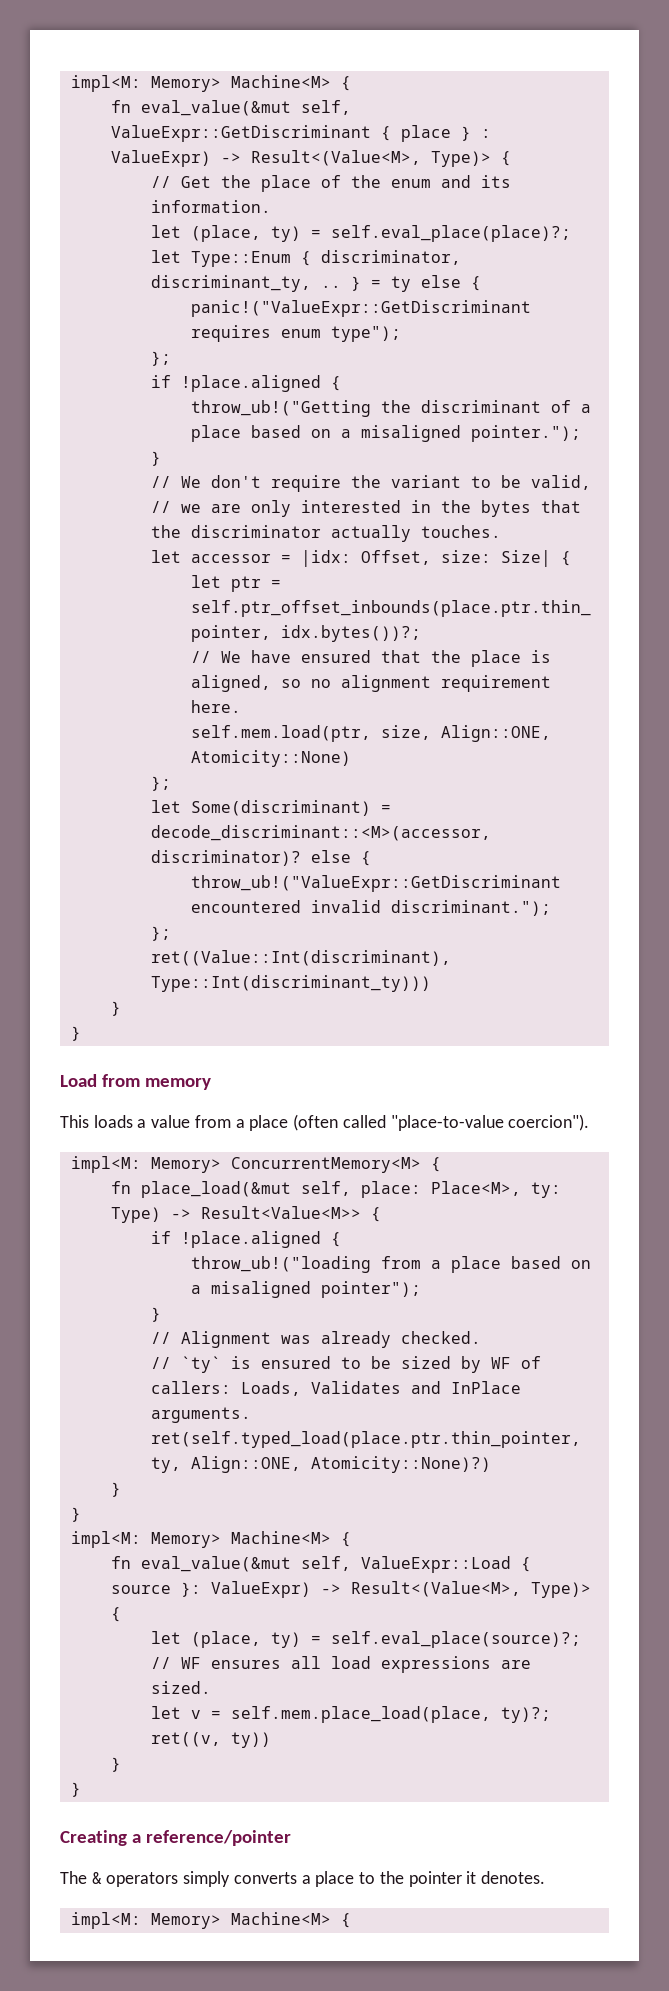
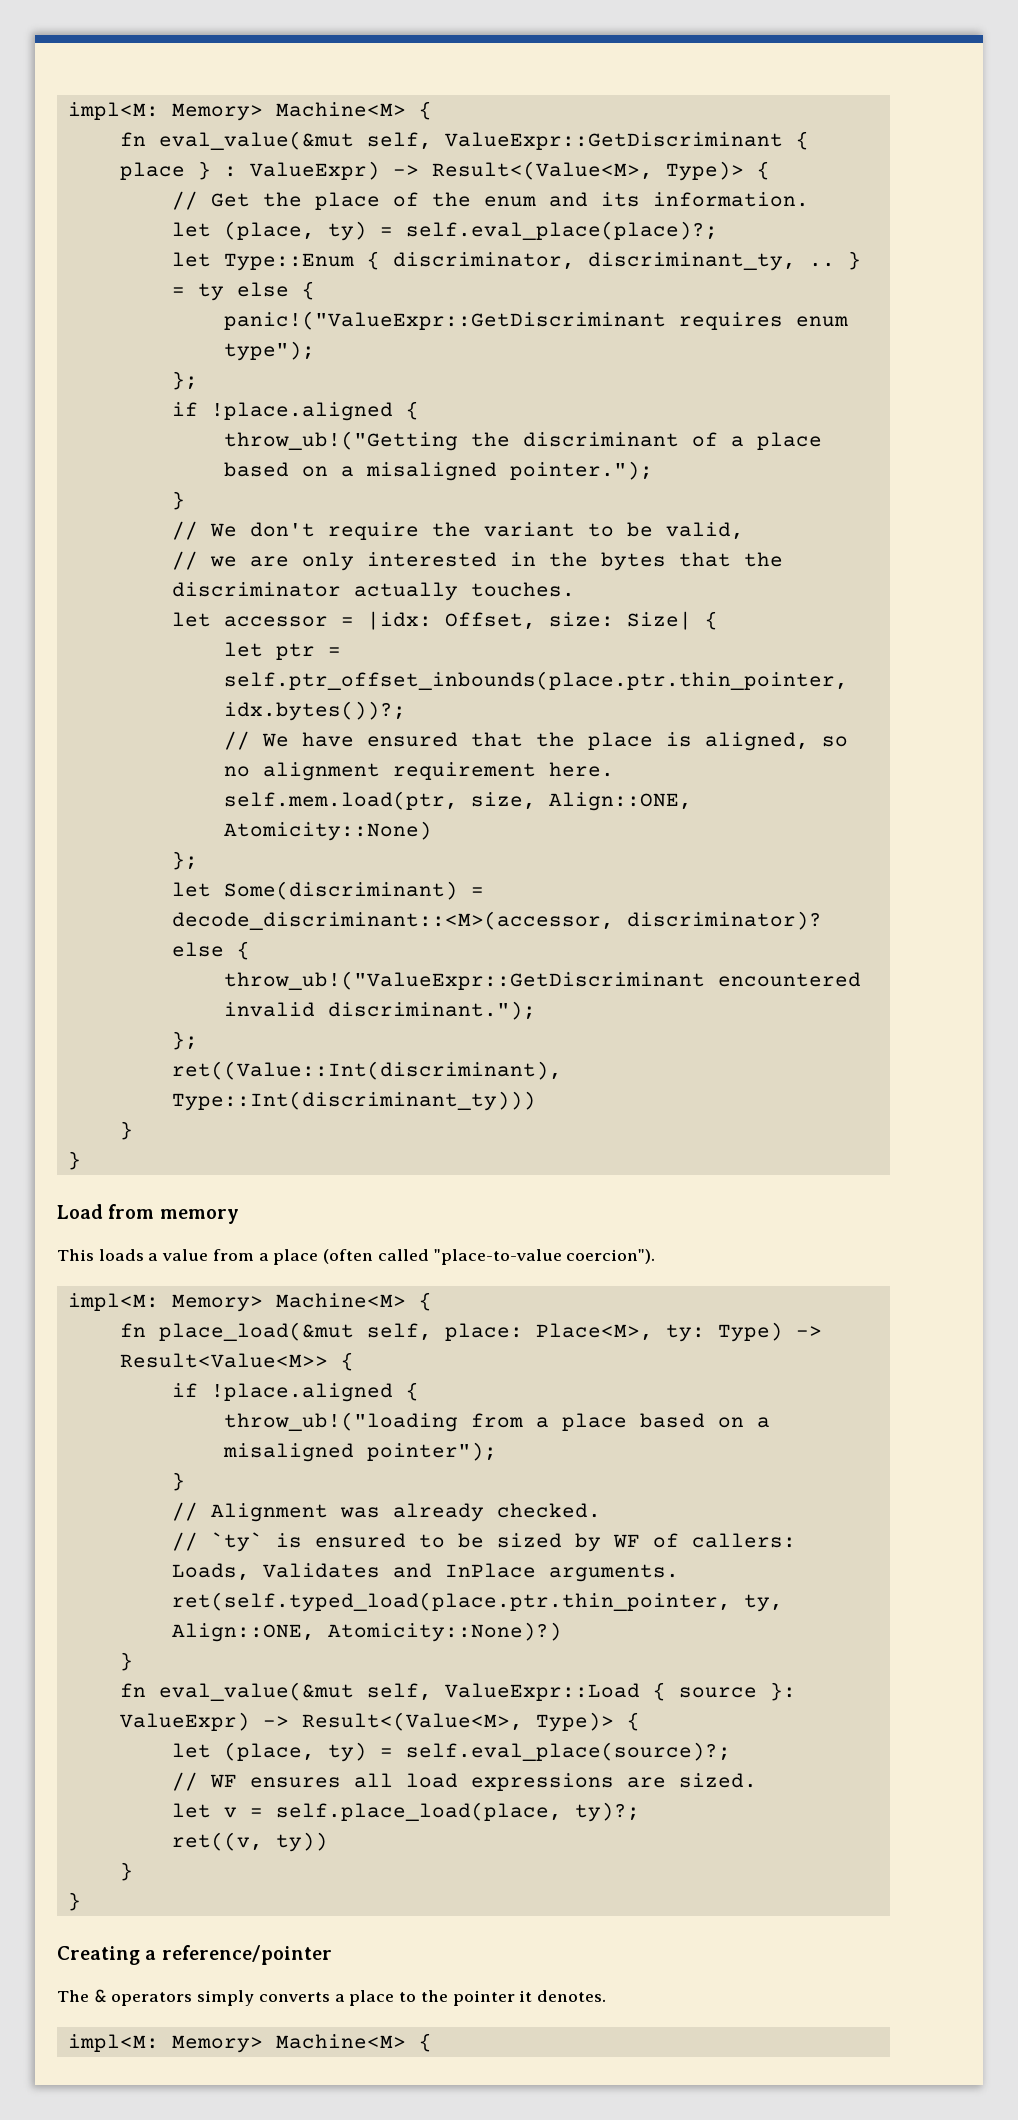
[230,1157,421,1173] ConcurrentMemory<M> -> [275,1293,406,1308] Machine<M>
[70,1507,81,1522] [70,1531,351,1548] // } // impl<M: Memory> Machine<M> { -> (133, 1661) none
[230,1706,491,1723] self.mem.place_load(place, -> [275,1802,562,1821] self.place_load(place,

